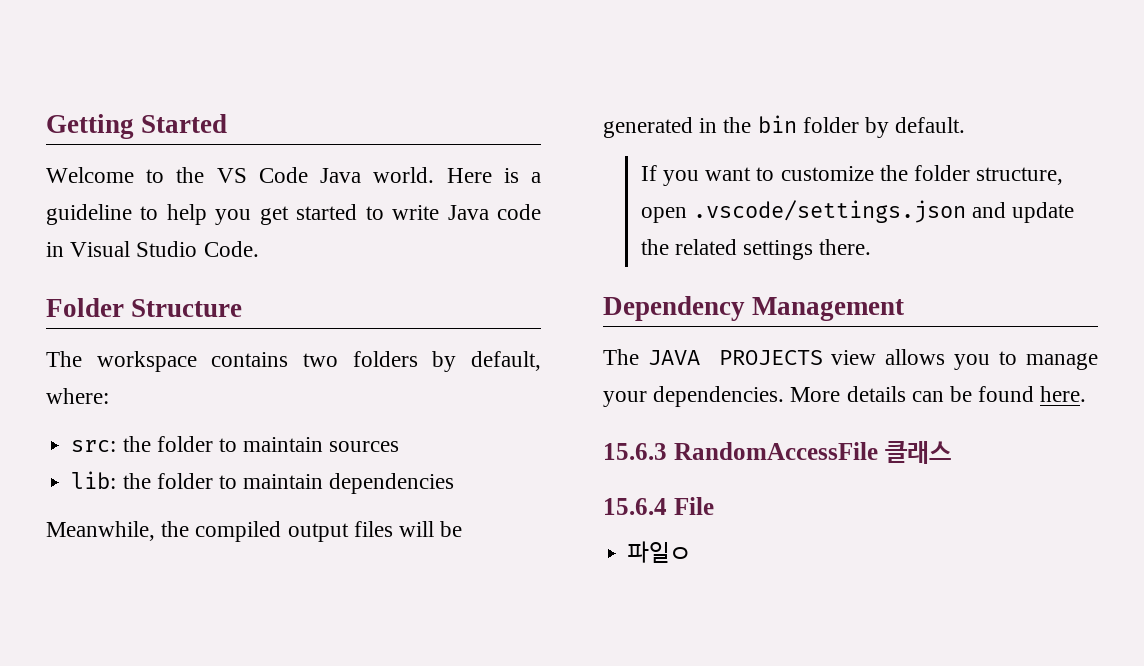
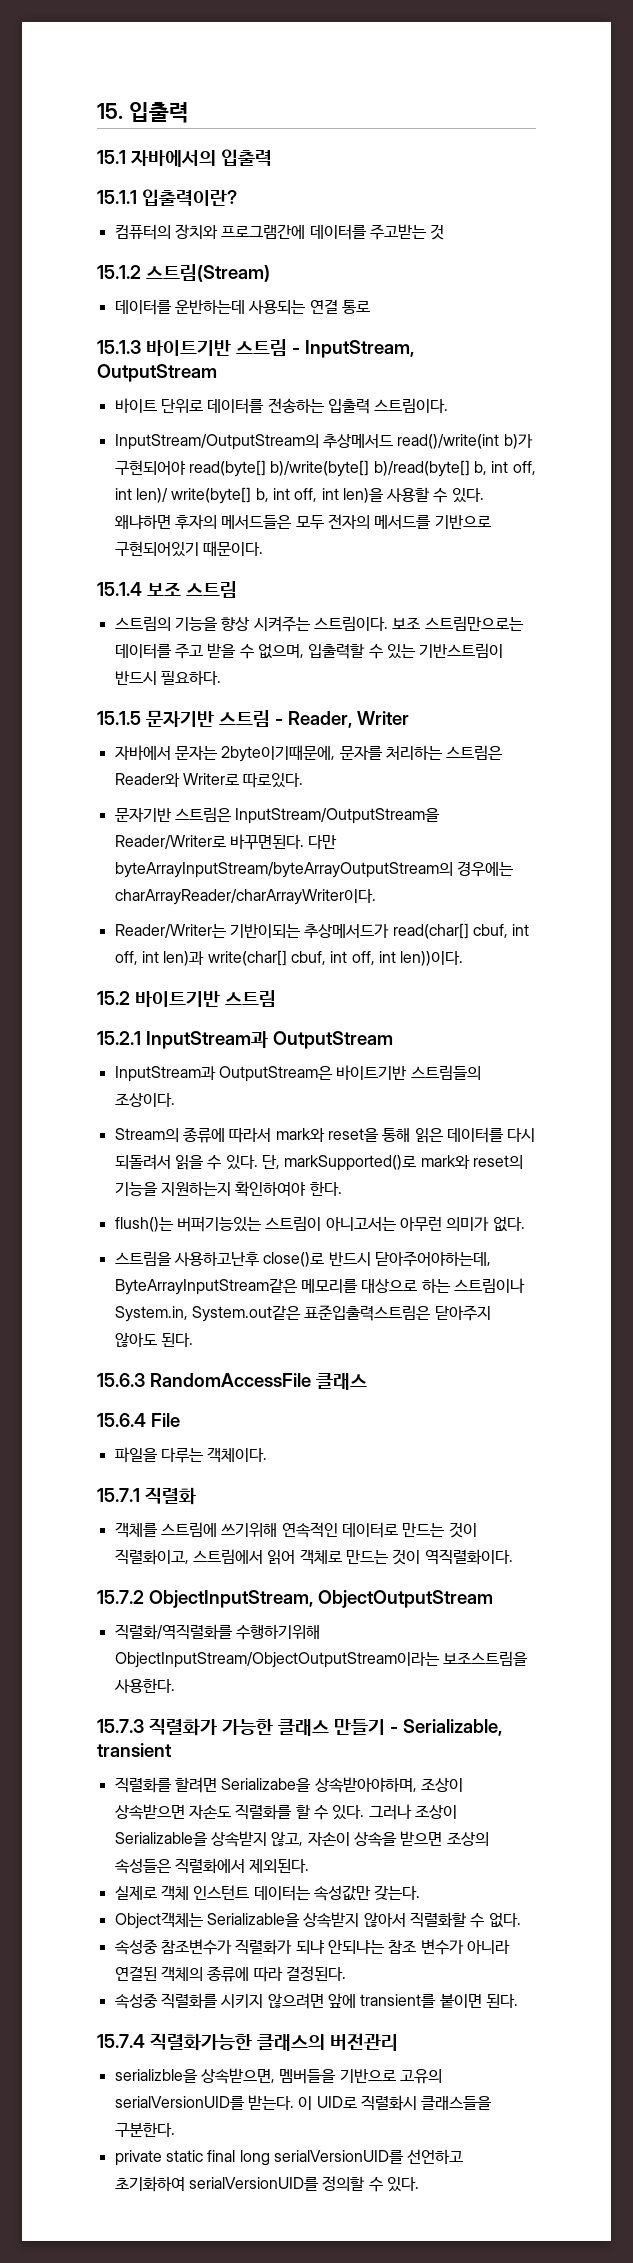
[46,114,228,139] [46,167,541,183] [46,204,542,225] [46,241,259,257] [46,298,243,317] [46,351,541,372] [46,388,109,404] [71,436,400,452] [71,471,455,494] [46,521,463,542] [603,115,966,138] [640,165,1064,186] [640,200,1075,223] [640,239,872,260] [603,296,905,321] [603,349,1098,370] [603,386,1087,407] Getting Started // Welcome to the VS Code Java world. Here is a guideline to help you get started to write Java code in Visual Studio Code. // Folder Structure // The workspace contains two folders by default, where: // src: the folder to maintain sources // lib: the folder to maintain dependencies // Meanwhile, the compiled output files will be generated in the bin folder by default. // If you want to customize the folder structure, open .vscode/settings.json and update the related settings there. // Dependency Management // The JAVA PROJECTS view allows you to manage your dependencies. More details can be found here. -> [97,102,189,123] [97,149,272,167] [97,189,237,206] [114,224,445,240] [97,264,270,282] [114,299,370,315] [97,339,414,358] [97,364,217,382] [114,398,449,414] [114,434,533,450] [114,460,536,477] [114,487,484,504] [114,514,491,529] [114,541,263,557] [97,581,237,598] [114,616,524,632] [114,643,504,659] [114,670,221,685] [97,710,409,728] [114,745,504,762] [114,773,304,788] [114,807,441,824] [114,834,338,850] [114,861,514,878] [114,889,376,905] [114,923,530,939] [114,950,464,966] [97,990,276,1007] [97,1031,393,1049] [114,1065,481,1082] [114,1093,175,1107] [114,1127,536,1143] [114,1154,523,1171] [114,1181,342,1196] [114,1216,525,1232] [114,1251,491,1267] [114,1278,525,1295] [114,1305,491,1322] [114,1332,193,1347] 15. 입출력 // 15.1 자바에서의 입출력 // 15.1.1 입출력이란? // 컴퓨터의 장치와 프로그램간에 데이터를 주고받는 것 // 15.1.2 스트림(Stream) // 데이터를 운반하는데 사용되는 연결 통로 // 15.1.3 바이트기반 스트림 - InputStream, OutputStream // 바이트 단위로 데이터를 전송하는 입출력 스트림이다. // InputStream/OutputStream의 추상메서드 read()/write(int b)가 구현되어야 read(byte[] b)/write(byte[] b)/read(byte[] b, int off, int len)/ write(byte[] b, int off, int len)을 사용할 수 있다. 왜냐하면 후자의 메서드들은 모두 전자의 메서드를 기반으로 구현되어있기 때문이다. // 15.1.4 보조 스트림 // 스트림의 기능을 향상 시켜주는 스트림이다. 보조 스트림만으로는 데이터를 주고 받을 수 없으며, 입출력할 수 있는 기반스트림이 반드시 필요하다. // 15.1.5 문자기반 스트림 - Reader, Writer // 자바에서 문자는 2byte이기때문에, 문자를 처리하는 스트림은 Reader와 Writer로 따로있다. // 문자기반 스트림은 InputStream/OutputStream을 Reader/Writer로 바꾸면된다. 다만 byteArrayInputStream/byteArrayOutputStream의 경우에는 charArrayReader/charArrayWriter이다. // Reader/Writer는 기반이되는 추상메서드가 read(char[] cbuf, int off, int len)과 write(char[] cbuf, int off, int len))이다. // 15.2 바이트기반 스트림 // 15.2.1 InputStream과 OutputStream // InputStream과 OutputStream은 바이트기반 스트림들의 조상이다. // Stream의 종류에 따라서 mark와 reset을 통해 읽은 데이터를 다시 되돌려서 읽을 수 있다. 단, markSupported()로 mark와 reset의 기능을 지원하는지 확인하여야 한다. // flush()는 버퍼기능있는 스트림이 아니고서는 아무런 의미가 없다. // 스트림을 사용하고난후 close()로 반드시 닫아주어야하는데, ByteArrayInputStream같은 메모리를 대상으로 하는 스트림이나 System.in, System.out같은 표준입출력스트림은 닫아주지 않아도 된다.
[628,541,692,563] 파일ㅇ -> [114,1447,268,1463] [97,1487,196,1505] [114,1522,477,1538] [114,1549,513,1565] [97,1590,493,1608] [114,1624,320,1640] [114,1651,528,1668] [113,1678,175,1693] [97,1718,502,1736] [97,1743,172,1757] [114,1777,463,1793] [114,1804,457,1820] [114,1831,489,1847] [114,1858,310,1874] [114,1885,421,1901] [114,1912,521,1929] [114,1939,510,1955] [114,1966,346,1982] [114,1993,518,2009] [97,2033,398,2051] [114,2068,442,2084] [114,2095,493,2111] [114,2122,175,2137] [114,2149,464,2166] [114,2176,419,2192] 파일을 다루는 객체이다. // 15.7.1 직렬화 // 객체를 스트림에 쓰기위해 연속적인 데이터로 만드는 것이 직렬화이고, 스트림에서 읽어 객체로 만드는 것이 역직렬화이다. // 15.7.2 ObjectInputStream, ObjectOutputStream // 직렬화/역직렬화를 수행하기위해 ObjectInputStream/ObjectOutputStream이라는 보조스트림을 사용한다. // 15.7.3 직렬화가 가능한 클래스 만들기 - Serializable, transient // 직렬화를 할려면 Serializabe을 상속받아야하며, 조상이 상속받으면 자손도 직렬화를 할 수 있다. 그러나 조상이 Serializable을 상속받지 않고, 자손이 상속을 받으면 조상의 속성들은 직렬화에서 제외된다. // 실제로 객체 인스턴트 데이터는 속성값만 갖는다. // Object객체는 Serializable을 상속받지 않아서 직렬화할 수 없다. // 속성중 참조변수가 직렬화가 되냐 안되냐는 참조 변수가 아니라 연결된 객체의 종류에 따라 결정된다. // 속성중 직렬화를 시키지 않으려면 앞에 transient를 붙이면 된다. // 15.7.4 직렬화가능한 클래스의 버전관리 // serializble을 상속받으면, 멤버들을 기반으로 고유의 serialVersionUID를 받는다. 이 UID로 직렬화시 클래스들을 구분한다. // private static final long serialVersionUID를 선언하고 초기화하여 serialVersionUID를 정의할 수 있다.

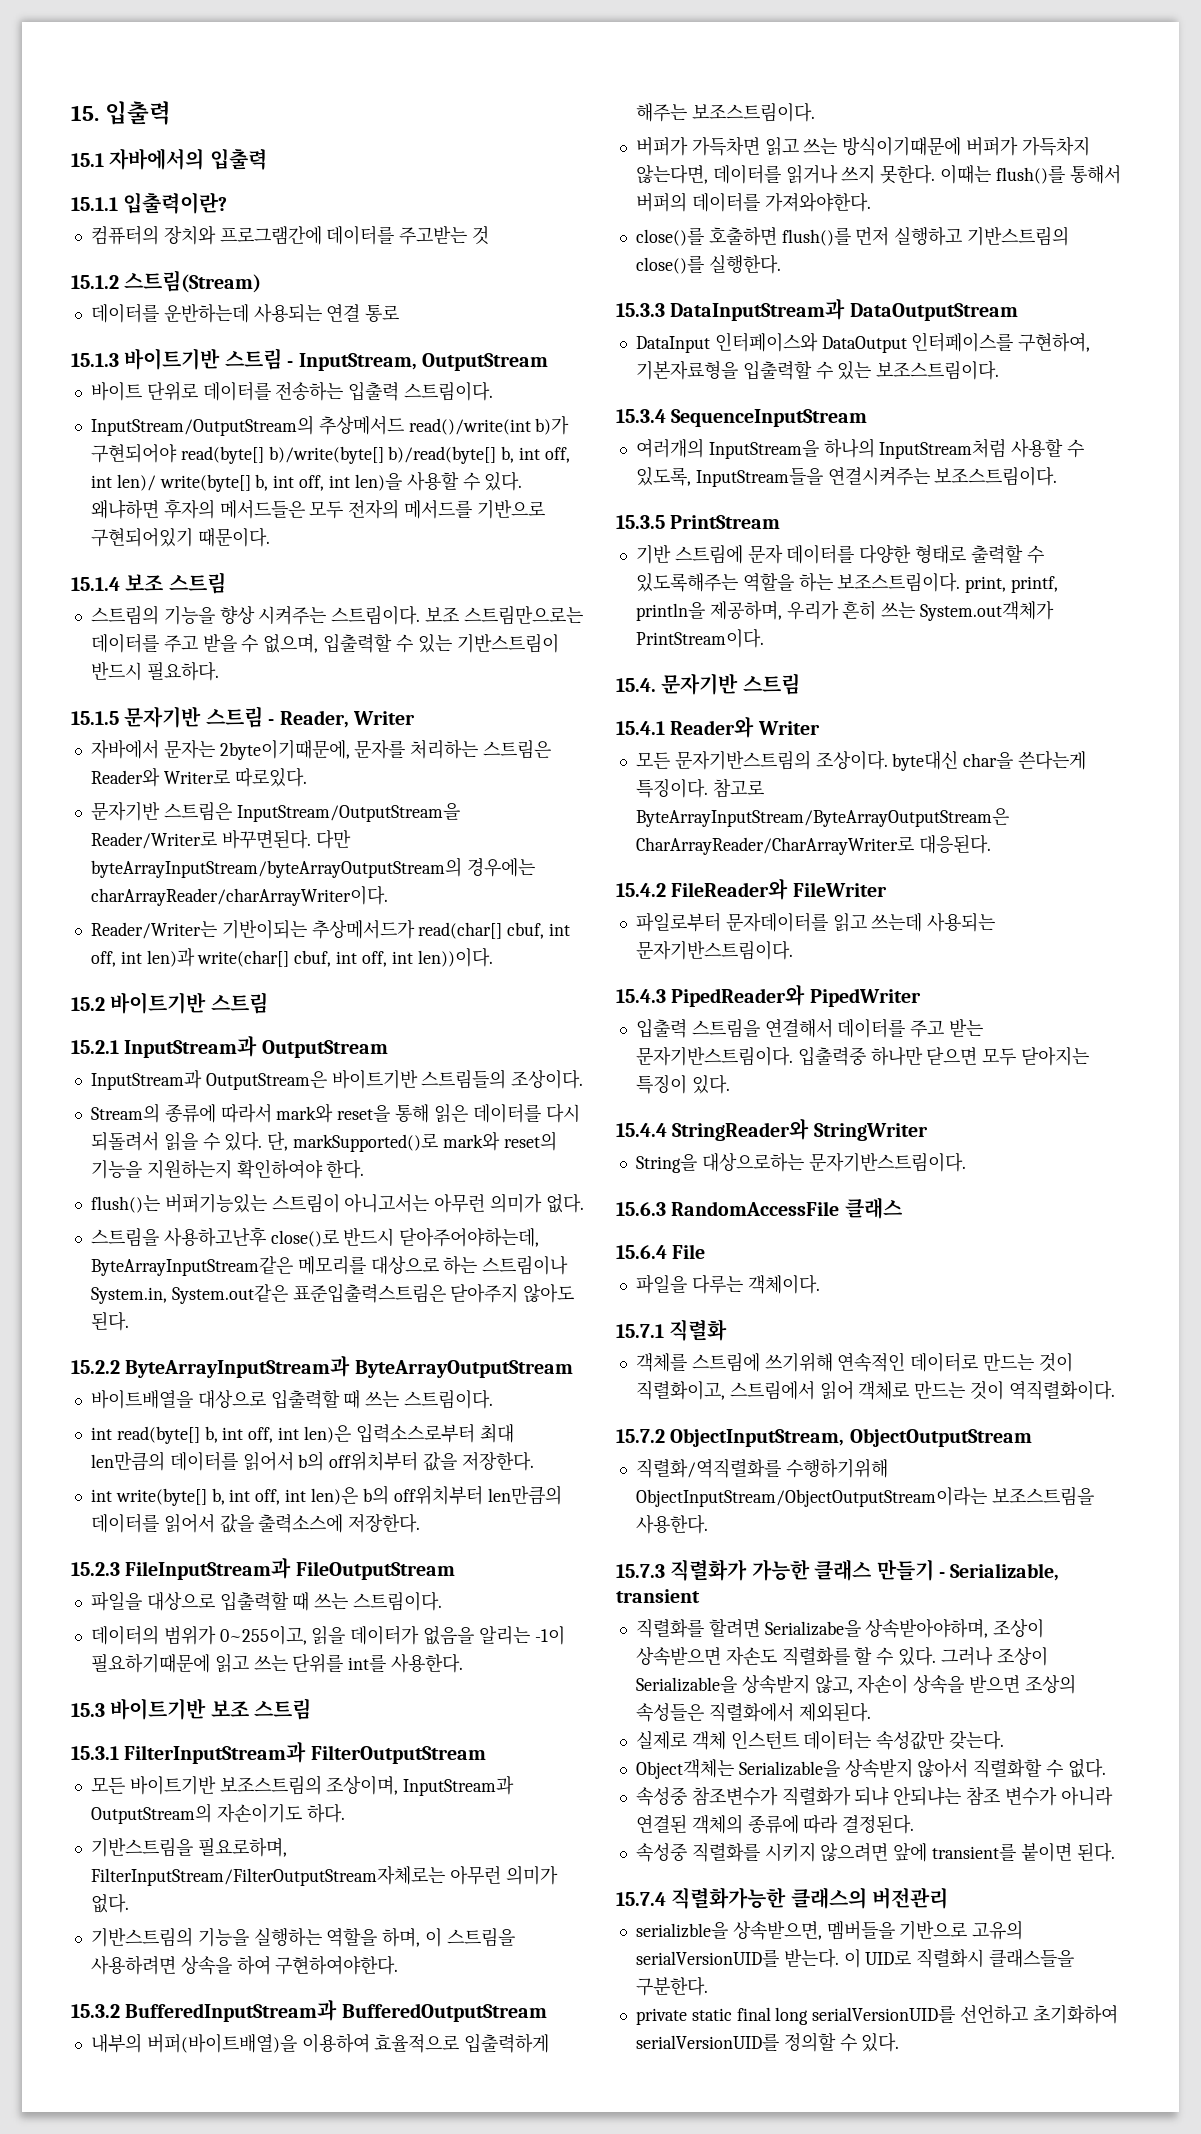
(193, 1340) none -> [71,1356,573,1378] [90,1389,494,1409] [90,1423,514,1444] [90,1451,534,1471] [90,1485,562,1506] [90,1513,421,1533] [71,1558,455,1580] [90,1591,443,1611] [90,1625,565,1645] [90,1653,464,1673] [71,1698,312,1720] [71,1742,486,1764] [90,1775,515,1796] [90,1803,345,1824] [90,1837,287,1857] [90,1865,558,1886] [90,1893,129,1913] [90,1927,515,1947] [90,1955,399,1975] [71,2000,547,2022] [90,2033,550,2053] [635,102,815,122] [635,136,1090,156] [635,164,1121,184] [635,192,871,212] [635,226,1070,246] [635,254,781,274] [616,299,1018,321] [635,332,1091,353] [635,360,1000,380] [616,409,868,427] [635,438,1085,459] [635,466,1058,487] [616,515,781,529] [635,544,1044,564] [635,572,1059,593] [635,600,1055,621] [635,628,764,648] [616,673,800,695] [616,717,820,738] [635,750,1087,771] [635,778,764,798] [635,808,1009,827] [635,834,991,855] [616,879,887,900] [635,912,996,932] [635,940,793,960] [616,985,921,1007] [635,1018,984,1038] [635,1046,1090,1066] [635,1074,730,1094] [616,1119,928,1141] [635,1152,966,1173] // 15.2.2 ByteArrayInputStream과 ByteArrayOutputStream // 바이트배열을 대상으로 입출력할 때 쓰는 스트림이다. // int read(byte[] b, int off, int len)은 입력소스로부터 최대 len만큼의 데이터를 읽어서 b의 off위치부터 값을 저장한다. // int write(byte[] b, int off, int len)은 b의 off위치부터 len만큼의 데이터를 읽어서 값을 출력소스에 저장한다. // 15.2.3 FileInputStream과 FileOutputStream // 파일을 대상으로 입출력할 때 쓰는 스트림이다. // 데이터의 범위가 0~255이고, 읽을 데이터가 없음을 알리는 -1이 필요하기때문에 읽고 쓰는 단위를 int를 사용한다. // 15.3 바이트기반 보조 스트림 // 15.3.1 FilterInputStream과 FilterOutputStream // 모든 바이트기반 보조스트림의 조상이며, InputStream과 OutputStream의 자손이기도 하다. // 기반스트림을 필요로하며, FilterInputStream/FilterOutputStream자체로는 아무런 의미가 없다. // 기반스트림의 기능을 실행하는 역할을 하며, 이 스트림을 사용하려면 상속을 하여 구현하여야한다. // 15.3.2 BufferedInputStream과 BufferedOutputStream // 내부의 버퍼(바이트배열)을 이용하여 효율적으로 입출력하게 해주는 보조스트림이다. // 버퍼가 가득차면 읽고 쓰는 방식이기때문에 버퍼가 가득차지 않는다면, 데이터를 읽거나 쓰지 못한다. 이때는 flush()를 통해서 버퍼의 데이터를 가져와야한다. // close()를 호출하면 flush()를 먼저 실행하고 기반스트림의 close()를 실행한다. // 15.3.3 DataInputStream과 DataOutputStream // DataInput 인터페이스와 DataOutput 인터페이스를 구현하여, 기본자료형을 입출력할 수 있는 보조스트림이다. // 15.3.4 SequenceInputStream // 여러개의 InputStream을 하나의 InputStream처럼 사용할 수 있도록, InputStream들을 연결시켜주는 보조스트림이다. // 15.3.5 PrintStream // 기반 스트림에 문자 데이터를 다양한 형태로 출력할 수 있도록해주는 역할을 하는 보조스트림이다. print, printf, println을 제공하며, 우리가 흔히 쓰는 System.out객체가 PrintStream이다. // 15.4. 문자기반 스트림 // 15.4.1 Reader와 Writer // 모든 문자기반스트림의 조상이다. byte대신 char을 쓴다는게 특징이다. 참고로 ByteArrayInputStream/ByteArrayOutputStream은 CharArrayReader/CharArrayWriter로 대응된다. // 15.4.2 FileReader와 FileWriter // 파일로부터 문자데이터를 읽고 쓰는데 사용되는 문자기반스트림이다. // 15.4.3 PipedReader와 PipedWriter // 입출력 스트림을 연결해서 데이터를 주고 받는 문자기반스트림이다. 입출력중 하나만 닫으면 모두 닫아지는 특징이 있다. // 15.4.4 StringReader와 StringWriter // String을 대상으로하는 문자기반스트림이다.

